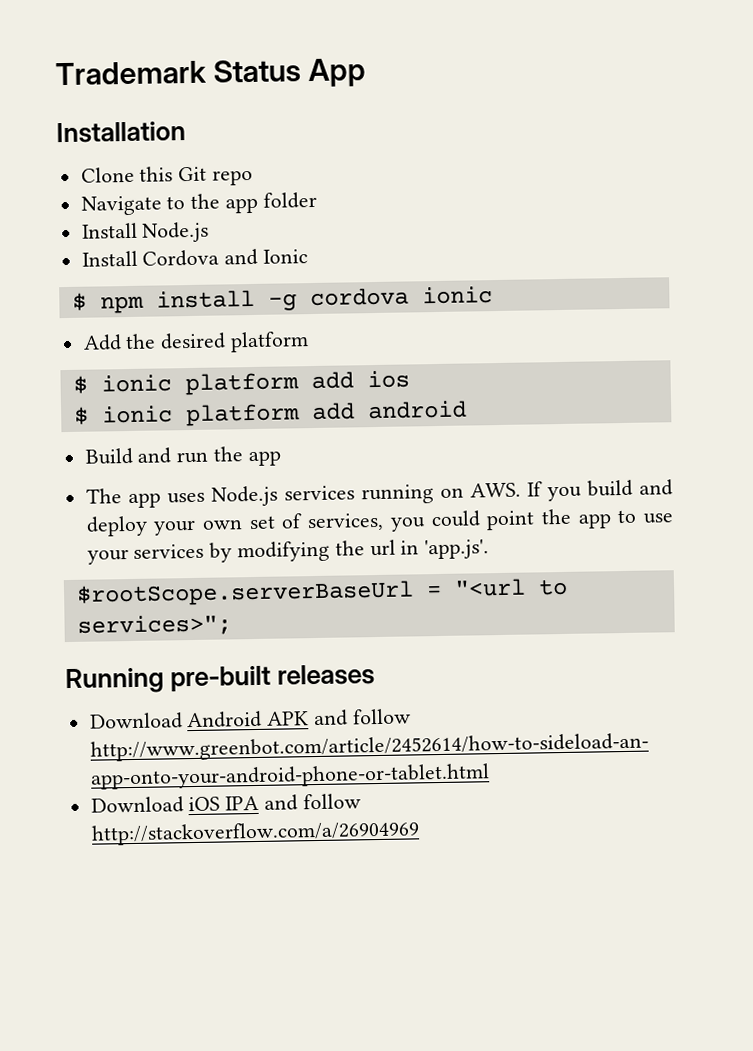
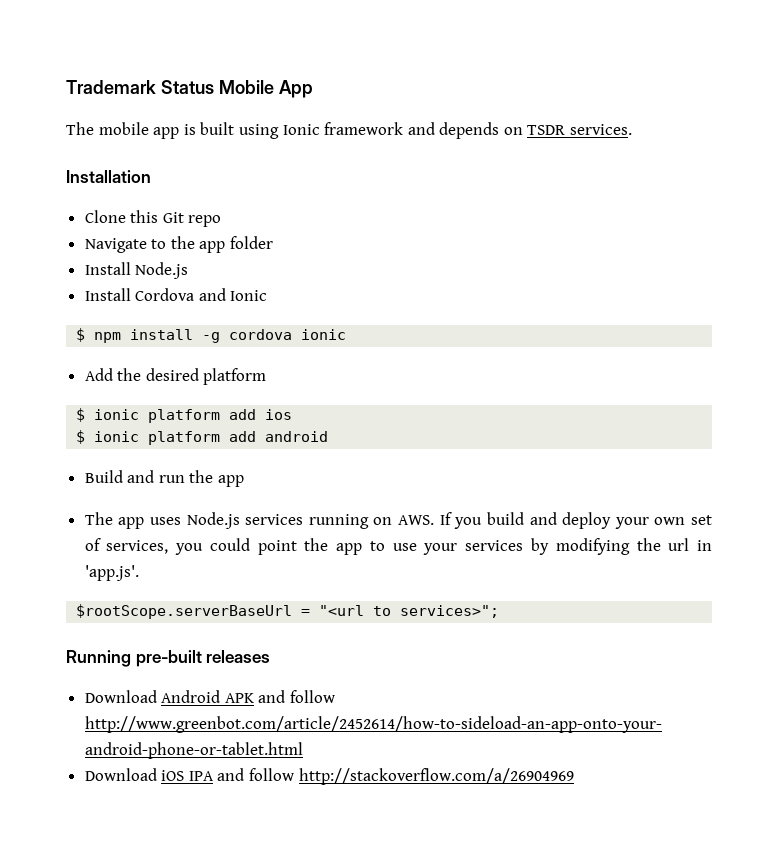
(302, 71) none -> [218,80,274,94] Mobile
(367, 73) none -> [66,122,633,139] // The mobile app is built using Ionic framework and depends on TSDR services.

